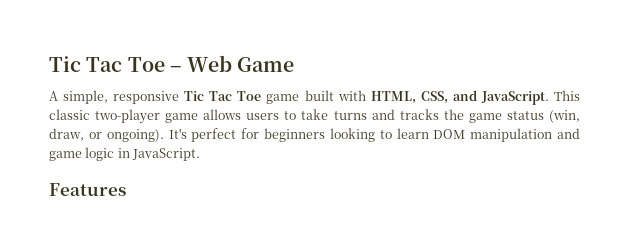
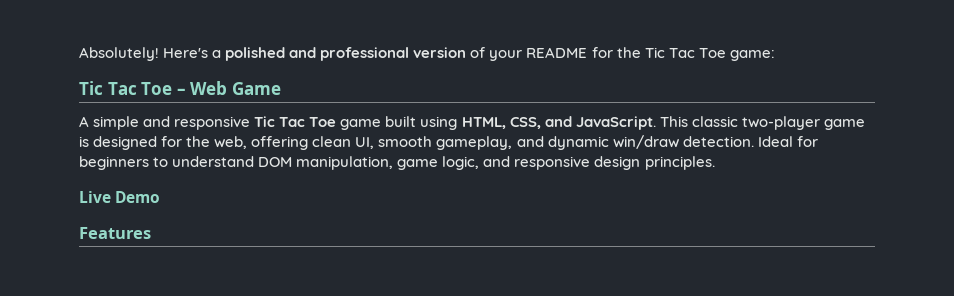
(49, 64) none -> [79,47,775,61] Absolutely! Here's a polished and professional version of your README for the Tic Tac Toe game: //
[63,90,109,104] simple, -> [93,116,171,130] simple and
[337,90,366,101] with -> [420,116,458,130] using
[203,109,581,123] [49,128,580,142] [49,147,201,161] allows users to take turns and tracks the game status (win, draw, or ongoing). It's perfect for beginners looking to learn DOM manipulation and game logic in JavaScript. -> [79,135,818,150] [79,156,715,170] [79,191,161,203] is designed for the web, offering clean UI, smooth gameplay, and dynamic win/draw detection. Ideal for beginners to understand DOM manipulation, game logic, and responsive design principles. // Live Demo

